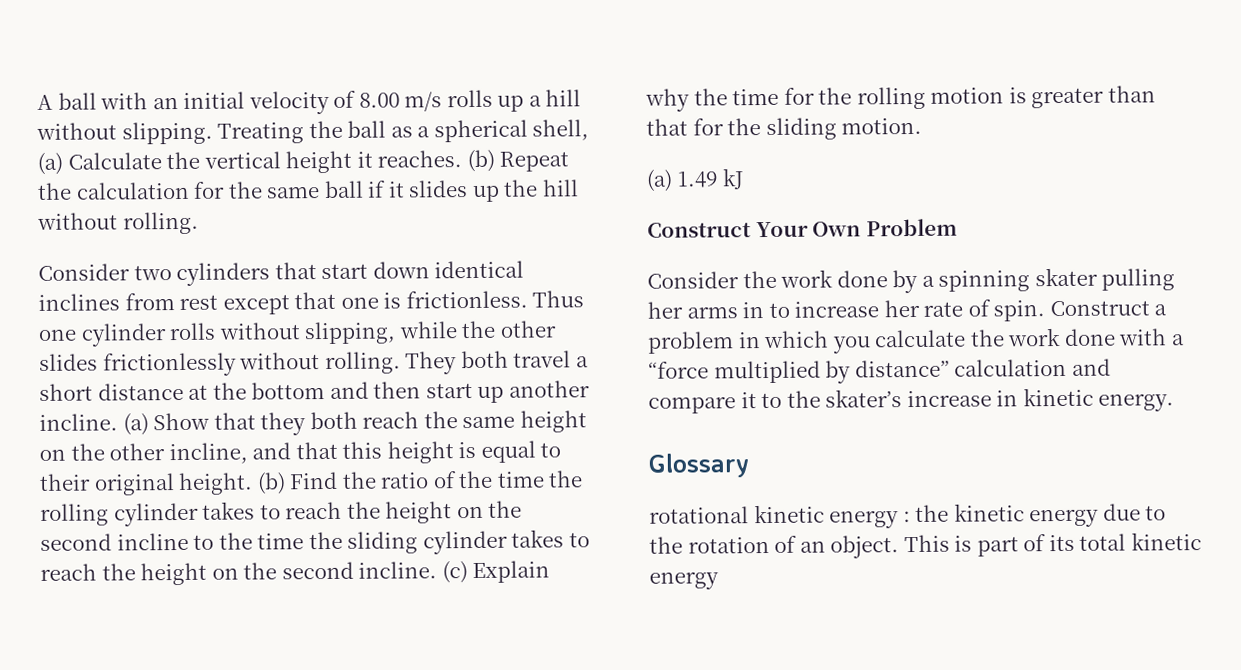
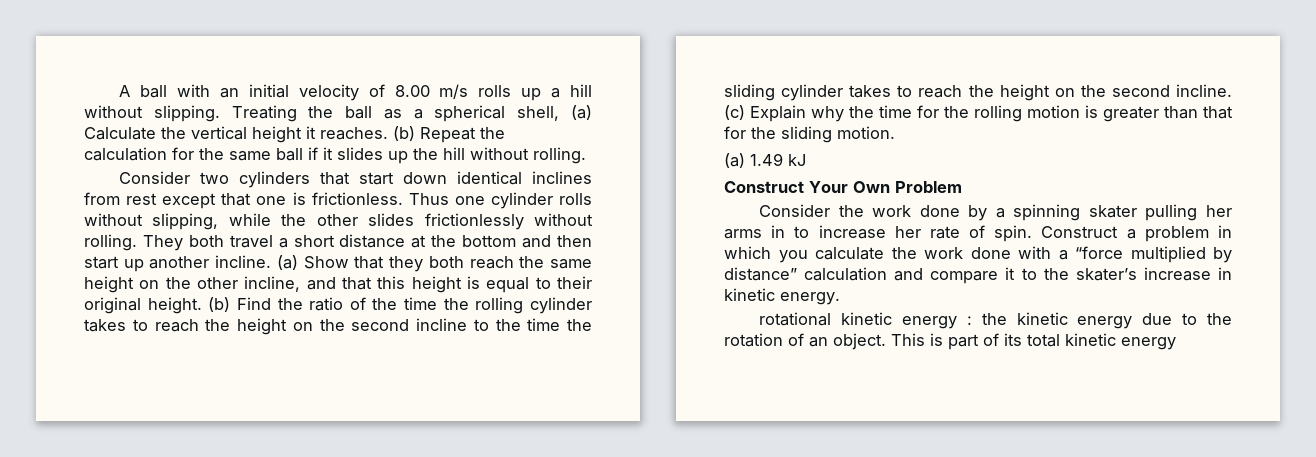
[648,453,749,478] // Glossary -> (840, 298) none

